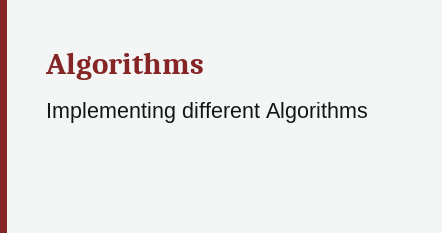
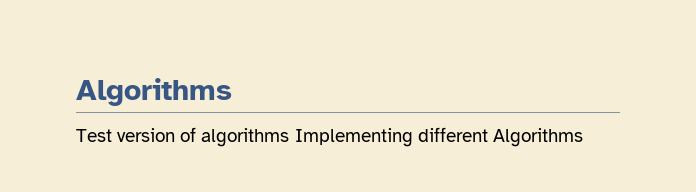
(204, 66) none -> [76,127,290,147] Test version of algorithms

